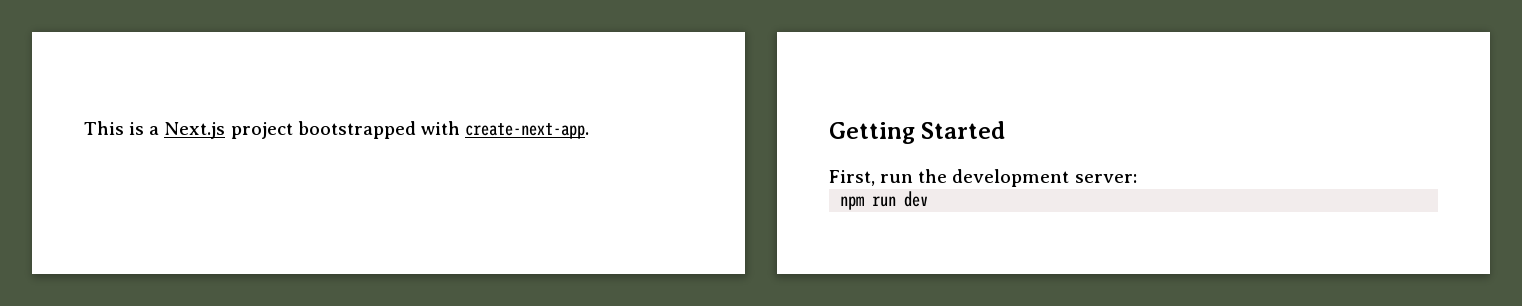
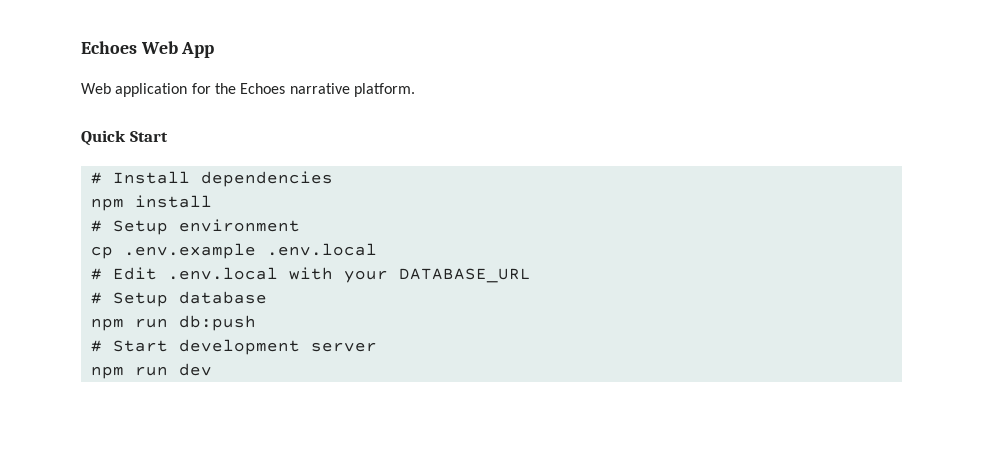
[84,121,589,139] [829,121,1006,144] [829,169,1137,187] This is a Next.js project bootstrapped with create-next-app. // Getting Started // First, run the development server: -> [81,41,215,58] [81,83,415,97] [81,130,168,146] [90,171,333,187] [90,195,212,211] [90,219,300,235] [90,243,377,259] [90,267,531,283] [90,291,267,307] [90,315,256,331] [90,339,377,355] Echoes Web App // Web application for the Echoes narrative platform. // Quick Start // # Install dependencies // npm install // # Setup environment // cp .env.example .env.local // # Edit .env.local with your DATABASE_URL // # Setup database // npm run db:push // # Start development server

